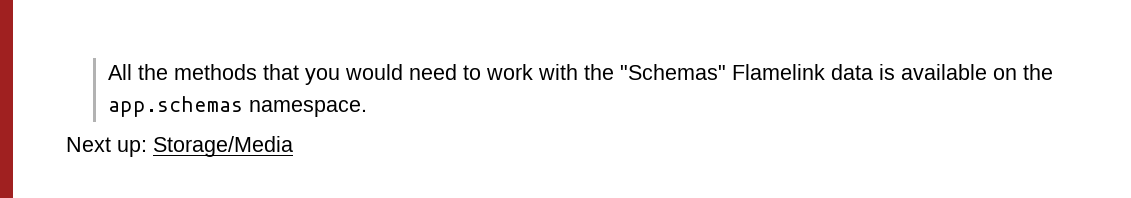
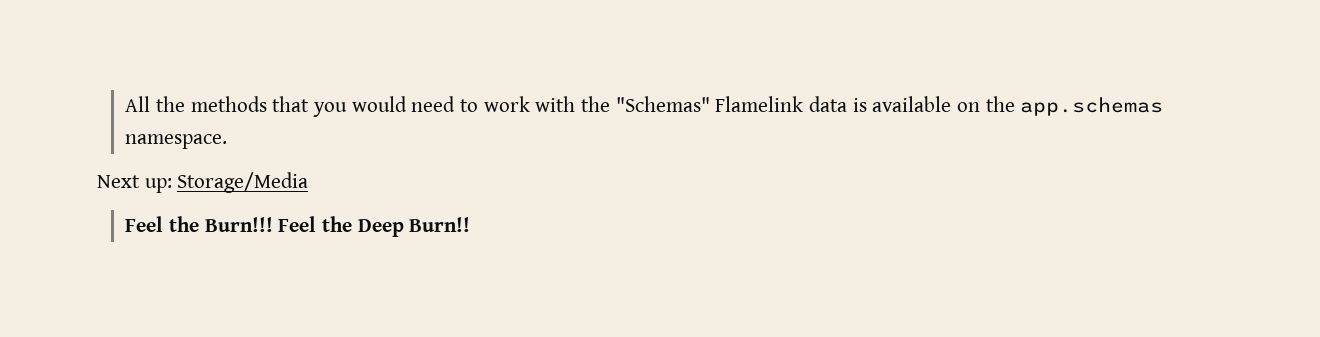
(293, 146) none -> [125,216,471,237] // Feel the Burn!!! Feel the Deep Burn!!

